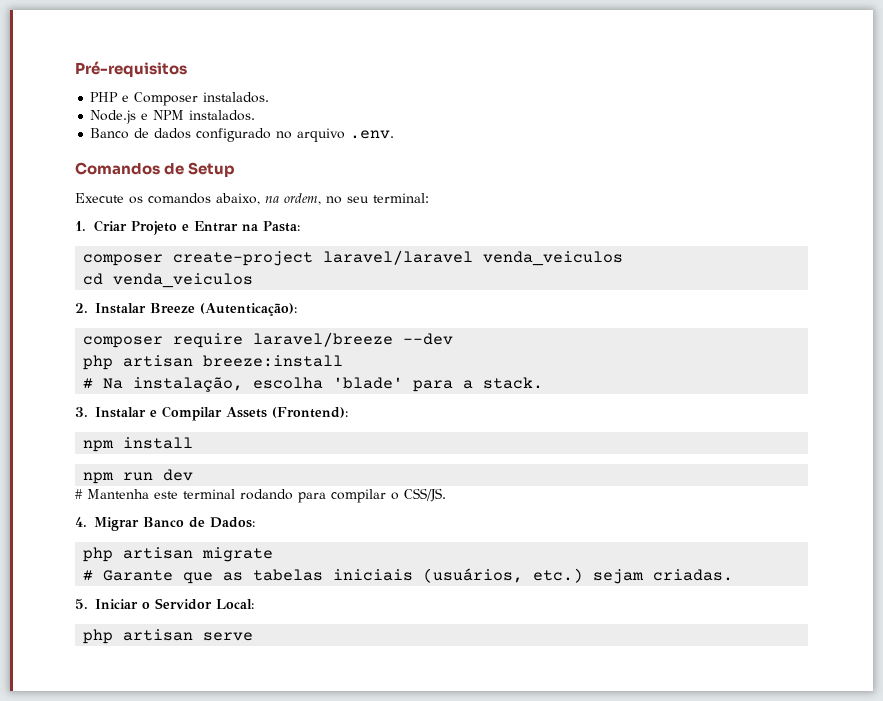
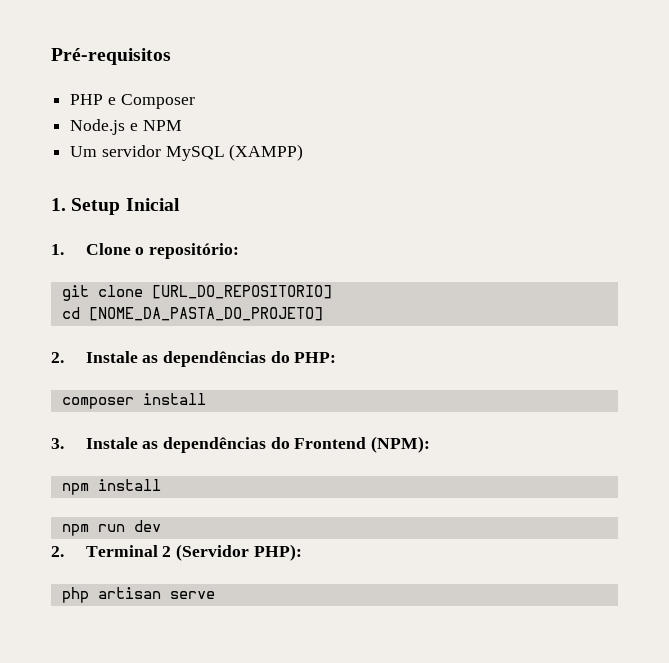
[203,92,270,103] instalados. -> (195, 101) none
[189,110,256,121] [90,128,395,142] [75,162,236,177] [75,193,429,205] [75,220,301,235] [83,250,624,266] [83,273,254,288] [75,303,297,316] [83,332,454,348] [83,355,344,370] [83,377,544,392] [75,406,348,421] instalados. // Banco de dados configurado no arquivo .env. // Comandos de Setup // Execute os comandos abaixo, na ordem, no seu terminal: // 1. Criar Projeto e Entrar na Pasta: // composer create-project laravel/laravel venda_veiculos // cd venda_veiculos // 2. Instalar Breeze (Autenticação): // composer require laravel/breeze --dev // php artisan breeze:install // # Na instalação, escolha 'blade' para a stack. // 3. Instalar e Compilar Assets (Frontend): -> [70,144,304,161] [51,198,180,215] [51,243,239,259] [61,285,332,301] [61,307,323,321] [51,351,337,367] [61,393,206,409] [51,436,431,453] // Um servidor MySQL (XAMPP) // 1. Setup Inicial // 1. Clone o repositório: // git clone [URL_DO_REPOSITORIO] // cd [NOME_DA_PASTA_DO_PROJETO] // 2. Instale as dependências do PHP: // composer install // 3. Instale as dependências do Frontend (NPM):
[75,488,446,503] [75,517,256,531] [83,547,274,562] [83,568,734,584] [75,598,254,610] # Mantenha este terminal rodando para compilar o CSS/JS. // 4. Migrar Banco de Dados: // php artisan migrate // # Garante que as tabelas iniciais (usuários, etc.) sejam criadas. // 5. Iniciar o Servidor Local: -> [51,544,302,561] 2. Terminal 2 (Servidor PHP):

